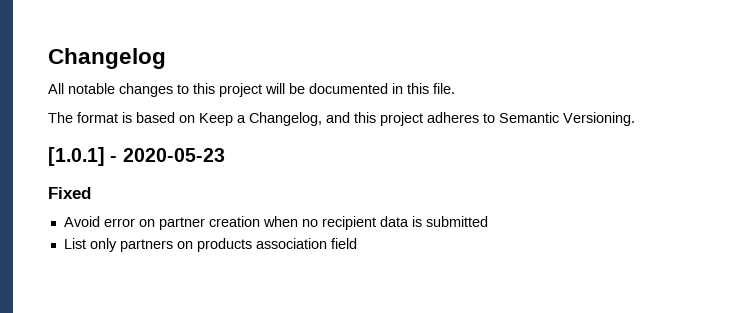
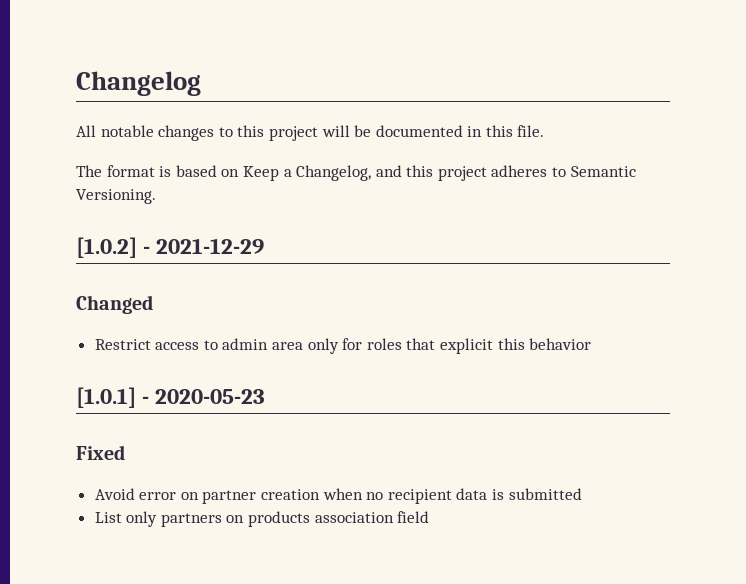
(635, 119) none -> [76,237,265,258] [76,295,153,314] [94,338,592,354] // [1.0.2] - 2021-12-29 // Changed // Restrict access to admin area only for roles that explicit this behavior

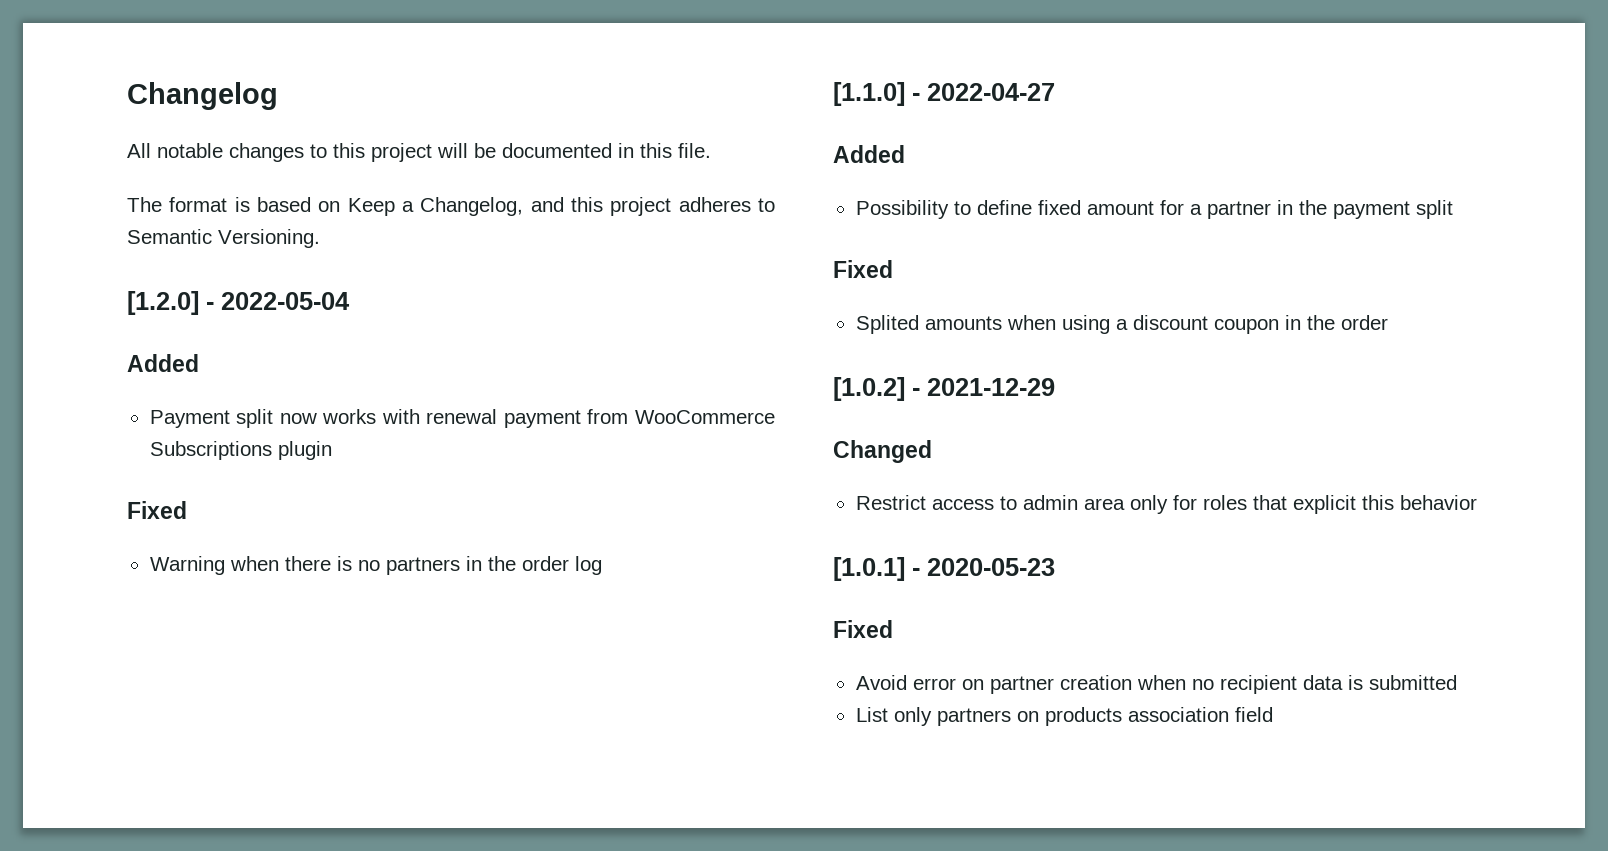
(156, 196) none -> [127,291,350,315] [127,354,199,372] [149,409,775,428] [149,441,332,460] [127,501,187,519] [149,556,602,575] [833,82,1055,106] [833,145,905,163] [855,200,1453,219] [833,260,893,278] [855,315,1388,334] // [1.2.0] - 2022-05-04 // Added // Payment split now works with renewal payment from WooCommerce Subscriptions plugin // Fixed // Warning when there is no partners in the order log // [1.1.0] - 2022-04-27 // Added // Possibility to define fixed amount for a partner in the payment split // Fixed // Splited amounts when using a discount coupon in the order

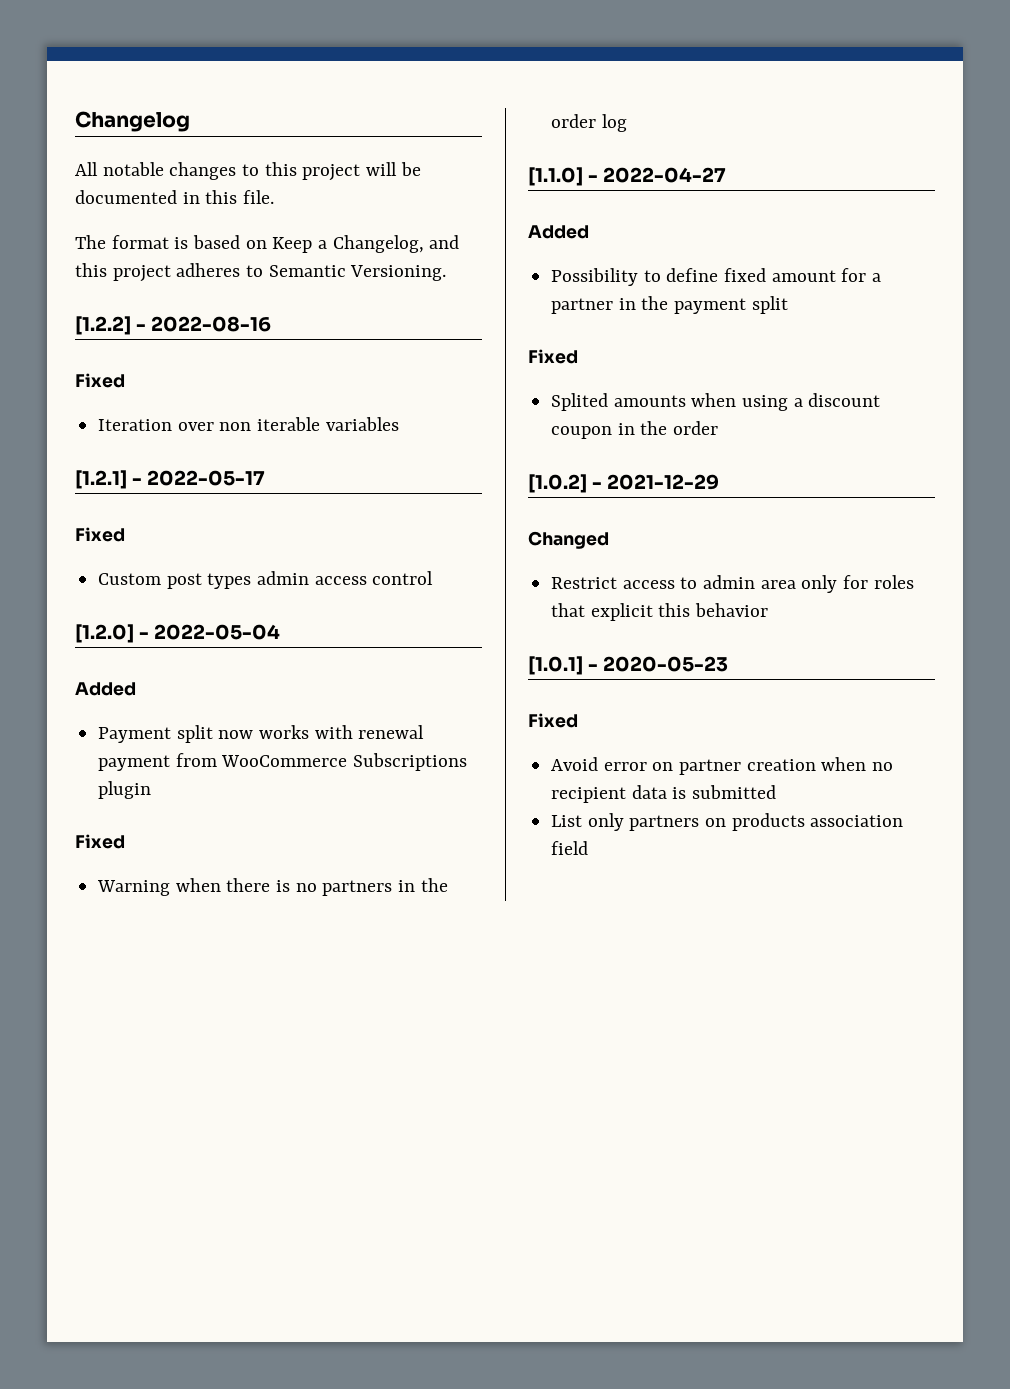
(320, 238) none -> [75,316,272,335] [75,373,125,388] [98,417,399,431] [75,470,266,489] [75,527,125,542] [98,571,434,589] // [1.2.2] - 2022-08-16 // Fixed // Iteration over non iterable variables // [1.2.1] - 2022-05-17 // Fixed // Custom post types admin access control

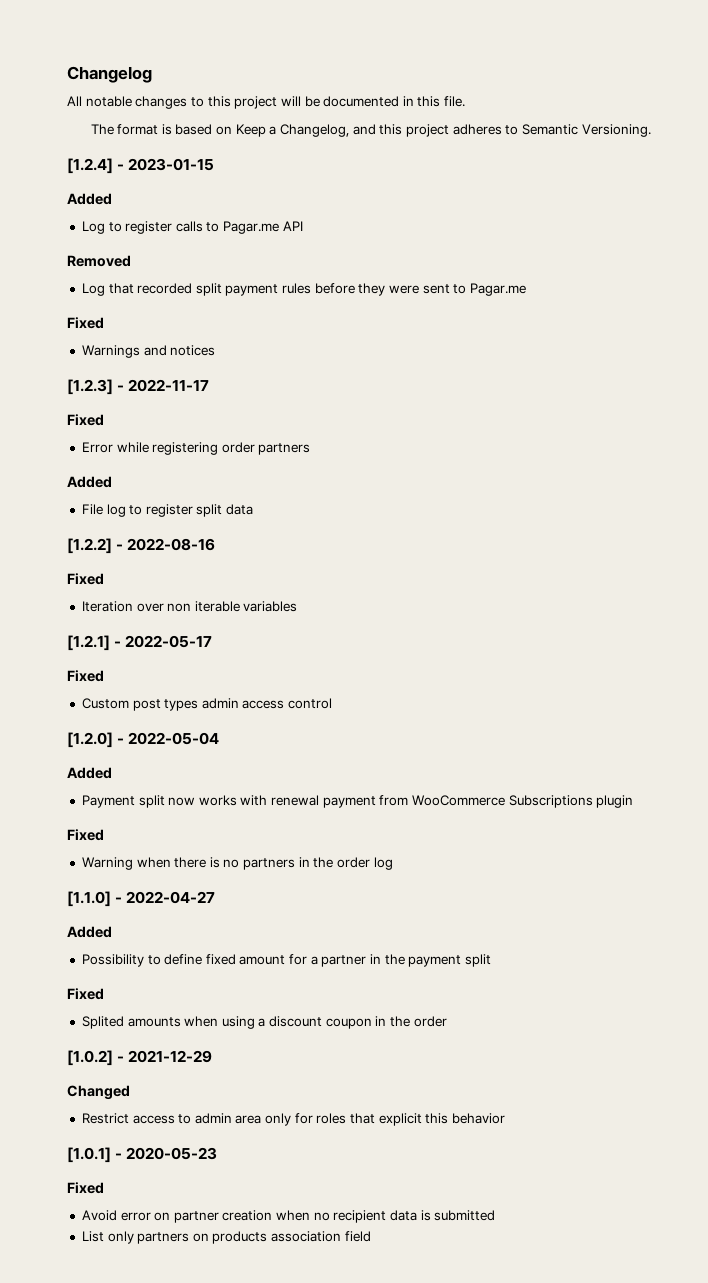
(447, 273) none -> [67,158,215,174] [67,193,112,205] [81,221,303,234] [67,255,131,267] [81,283,526,296] [67,317,104,329] [81,345,216,358] [67,379,210,395] [67,414,104,426] [81,442,311,455] [67,476,112,488] [81,504,254,517] // [1.2.4] - 2023-01-15 // Added // Log to register calls to Pagar.me API // Removed // Log that recorded split payment rules before they were sent to Pagar.me // Fixed // Warnings and notices // [1.2.3] - 2022-11-17 // Fixed // Error while registering order partners // Added // File log to register split data

